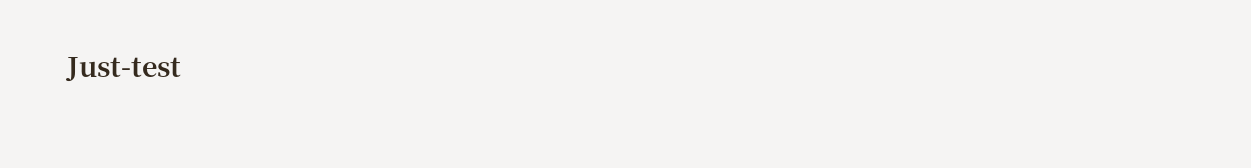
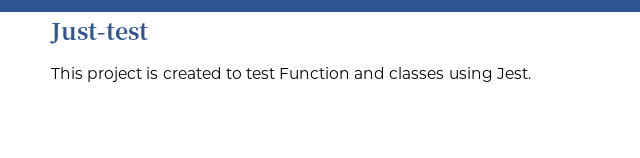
(181, 69) none -> [51,67,531,82] // This project is created to test Function and classes using Jest.

